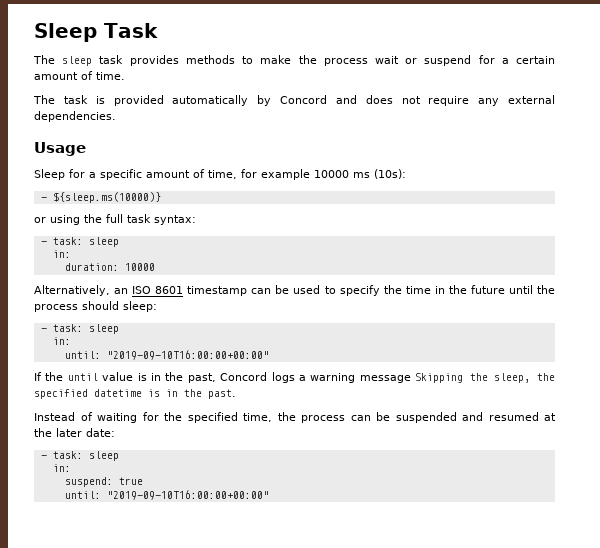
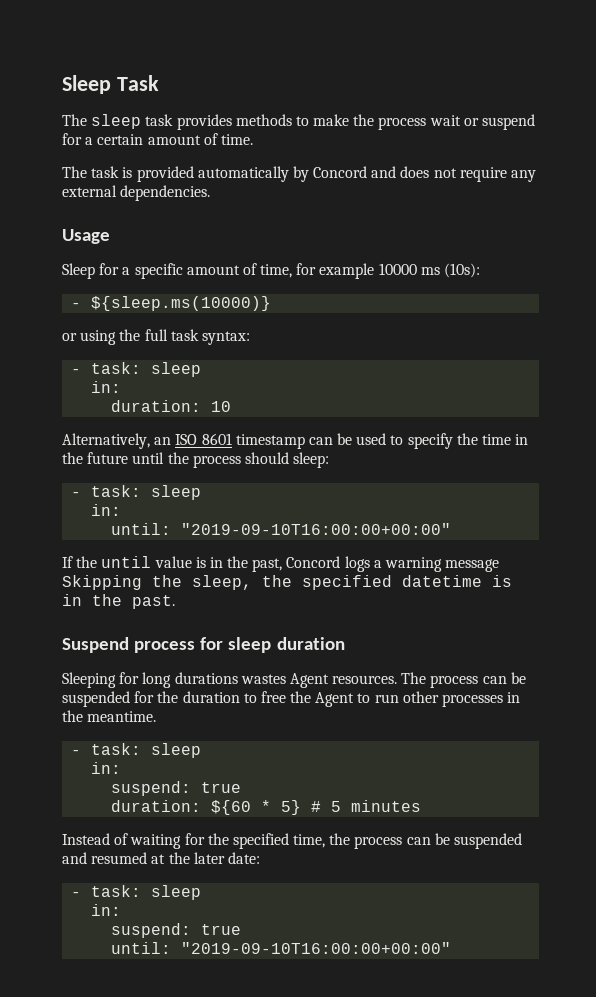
[124,263,155,271] 10000 -> [211,401,232,412] 10
(236, 394) none -> [62,637,345,653] [62,672,526,688] [62,691,521,707] [62,710,157,722] [71,743,202,758] [91,762,122,774] [111,781,242,796] [111,800,422,815] // Suspend process for sleep duration // Sleeping for long durations wastes Agent resources. The process can be suspended for the duration to free the Agent to run other processes in the meantime. // - task: sleep // in: // suspend: true // duration: ${60 * 5} # 5 minutes

